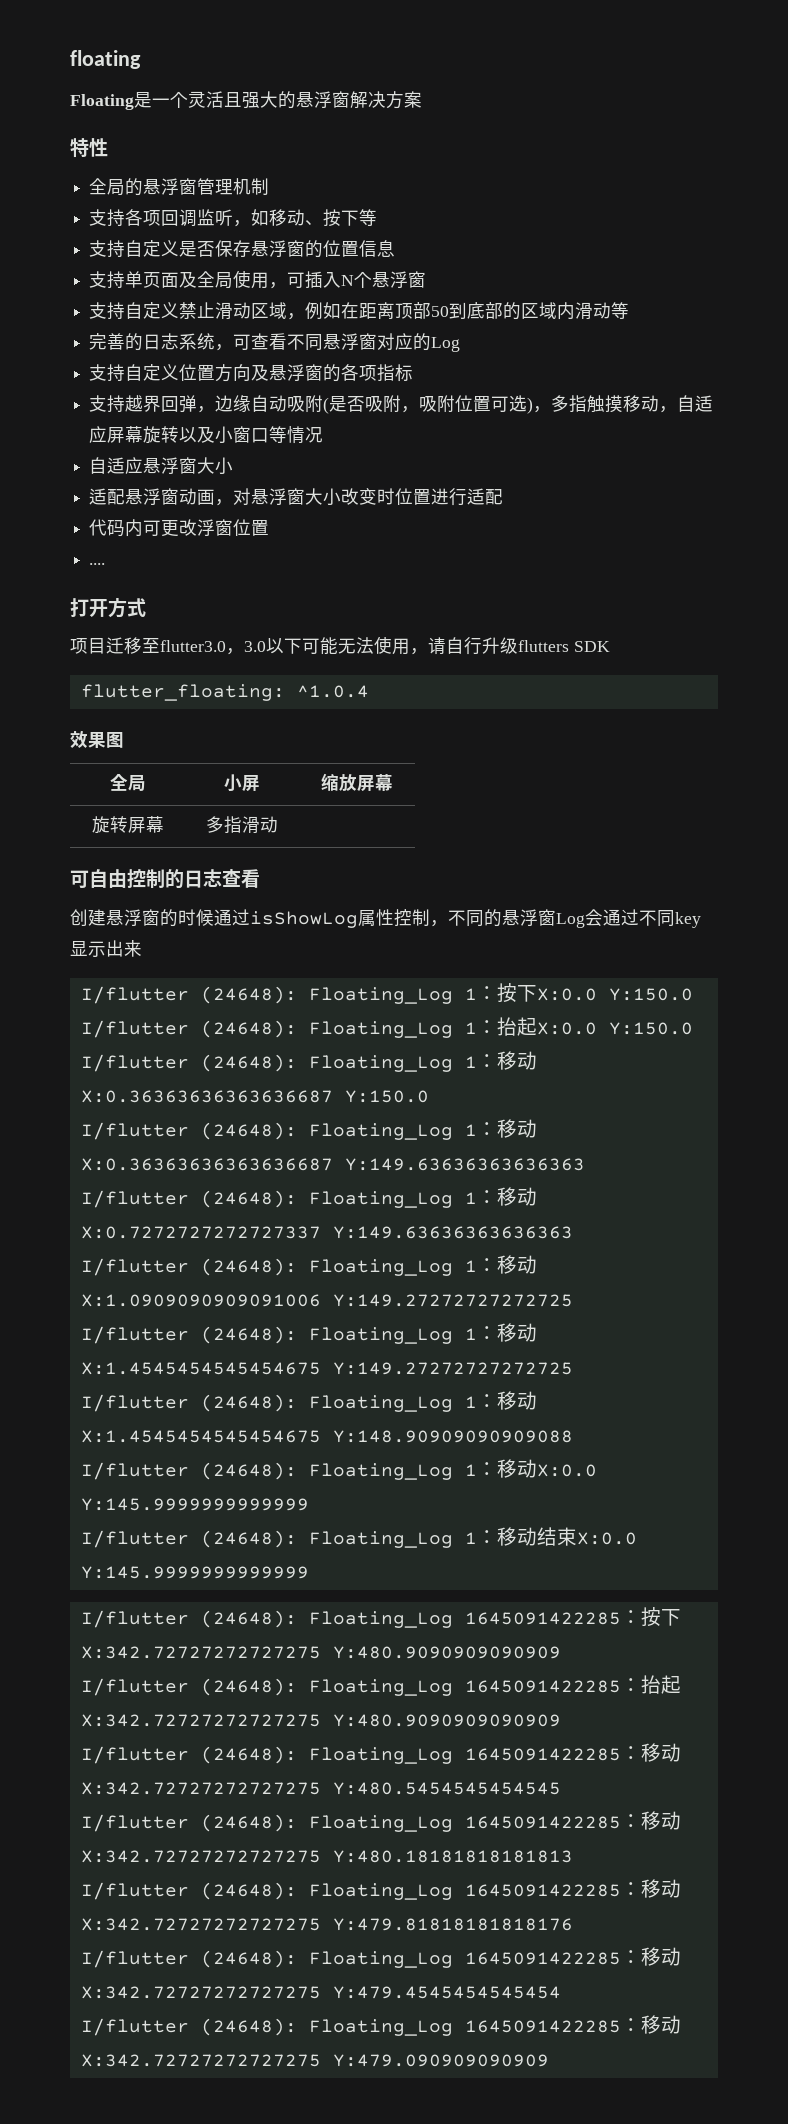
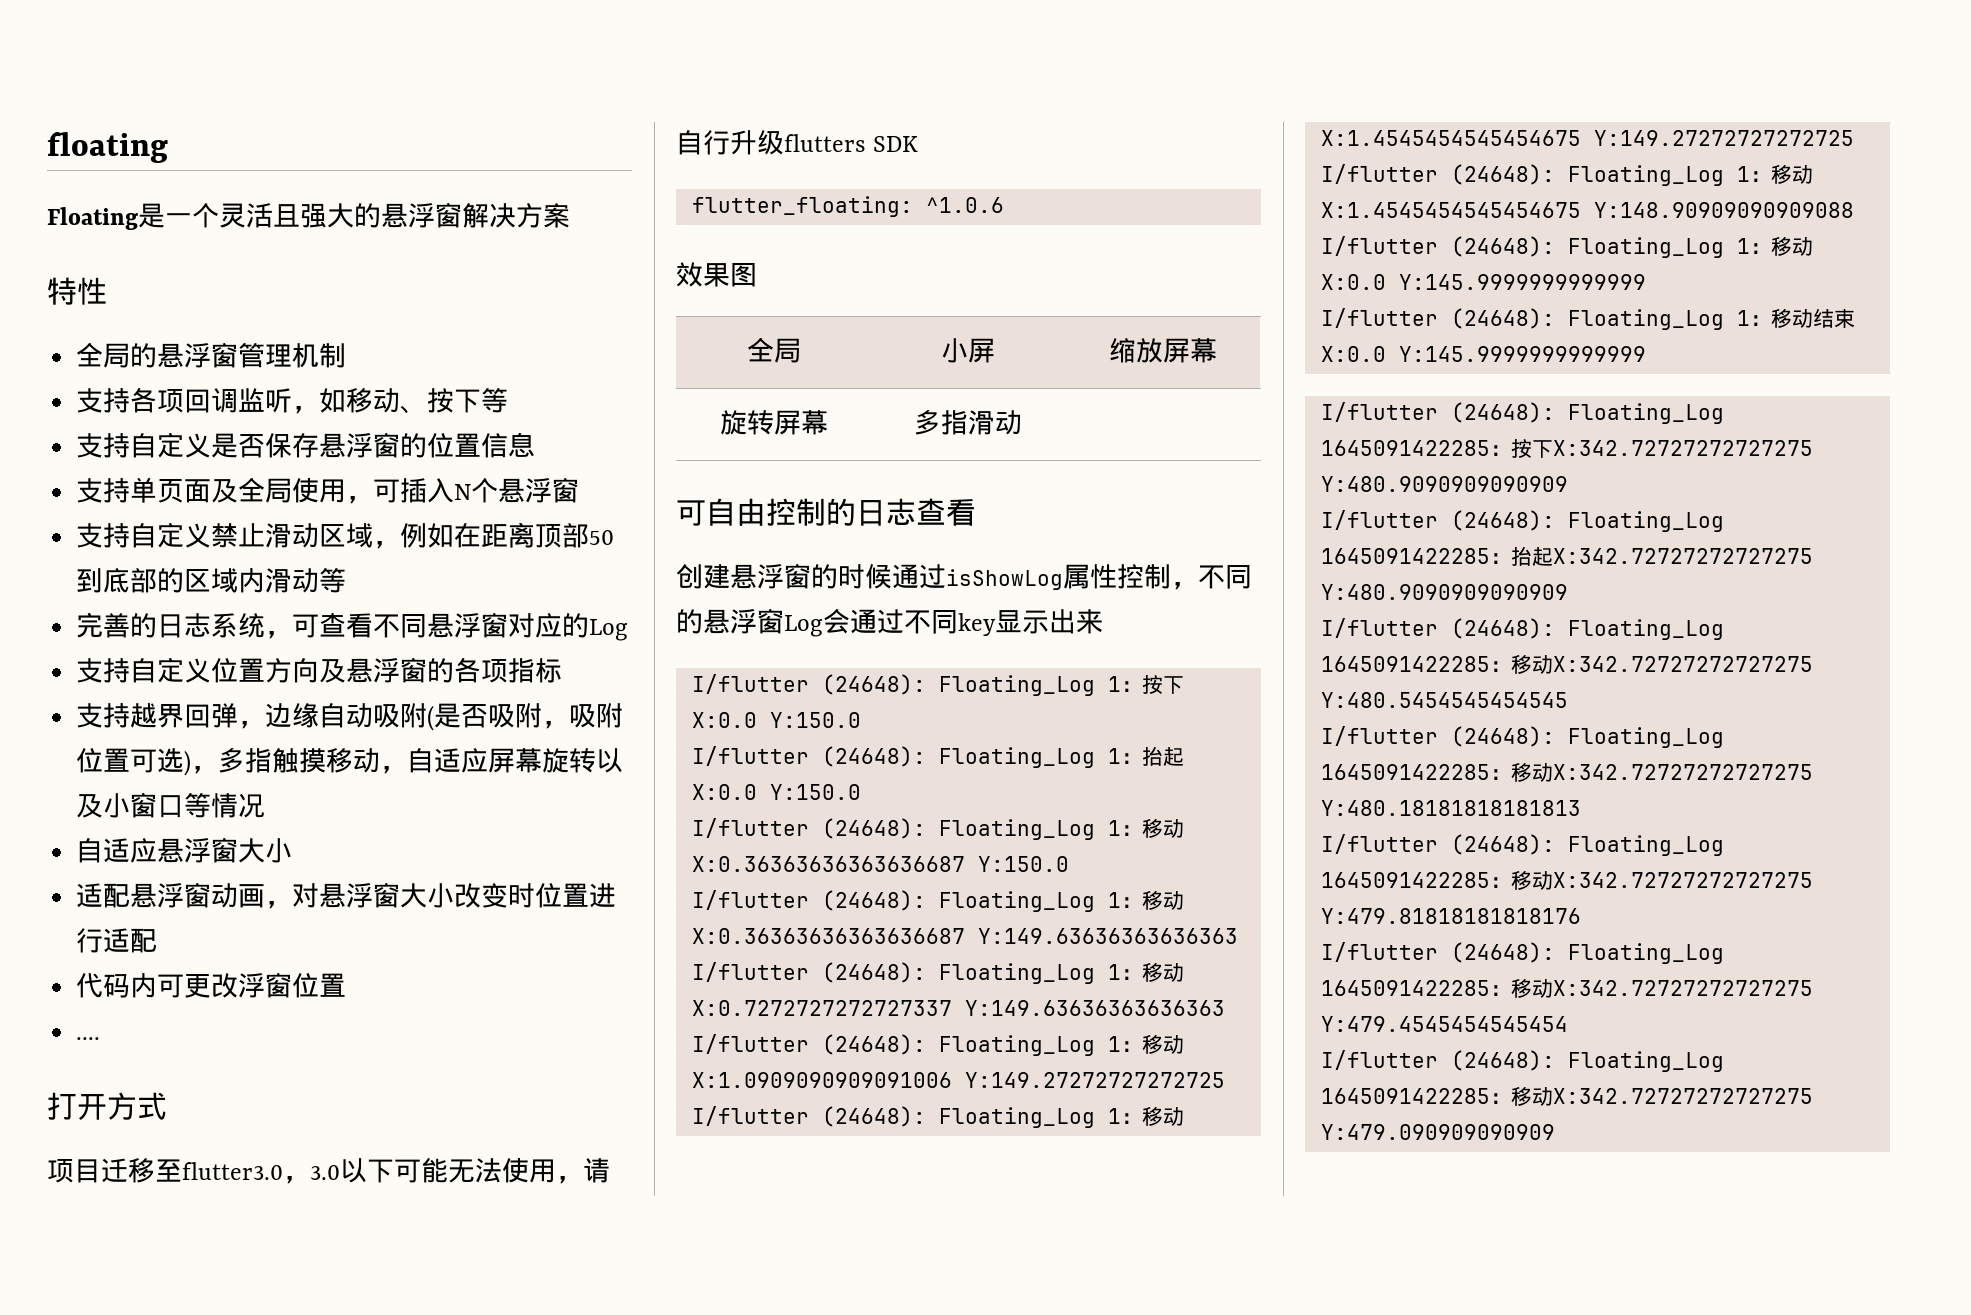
[296,685,369,698] ^1.0.4 -> [925,197,1004,213] ^1.0.6

